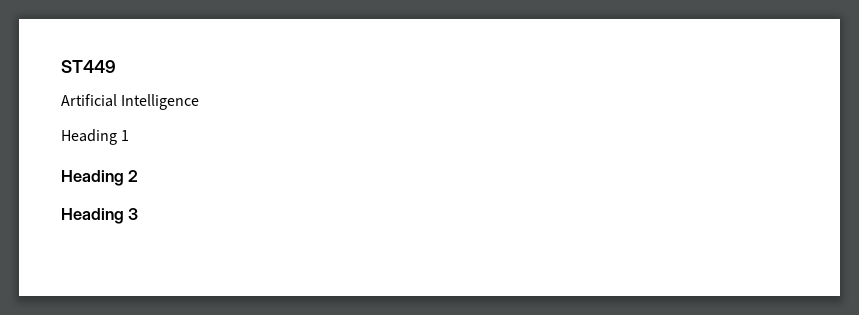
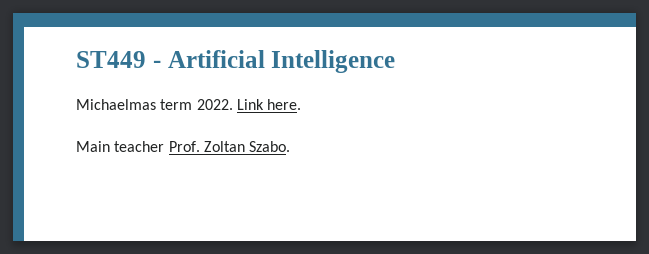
(116, 66) // -> [152,60,161,68] -
[61,129,130,145] [61,170,139,186] [61,208,139,224] Heading 1 // Heading 2 // Heading 3 -> [76,99,302,110] [76,141,291,152] Michaelmas term 2022. Link here. // Main teacher Prof. Zoltan Szabo.

